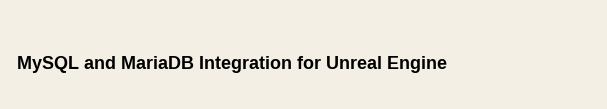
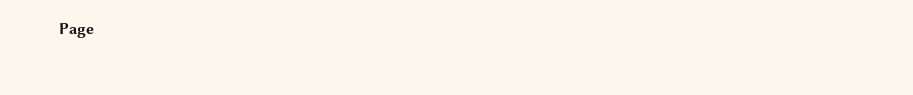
[17,56,447,73] MySQL and MariaDB Integration for Unreal Engine -> [59,23,94,38] Page

